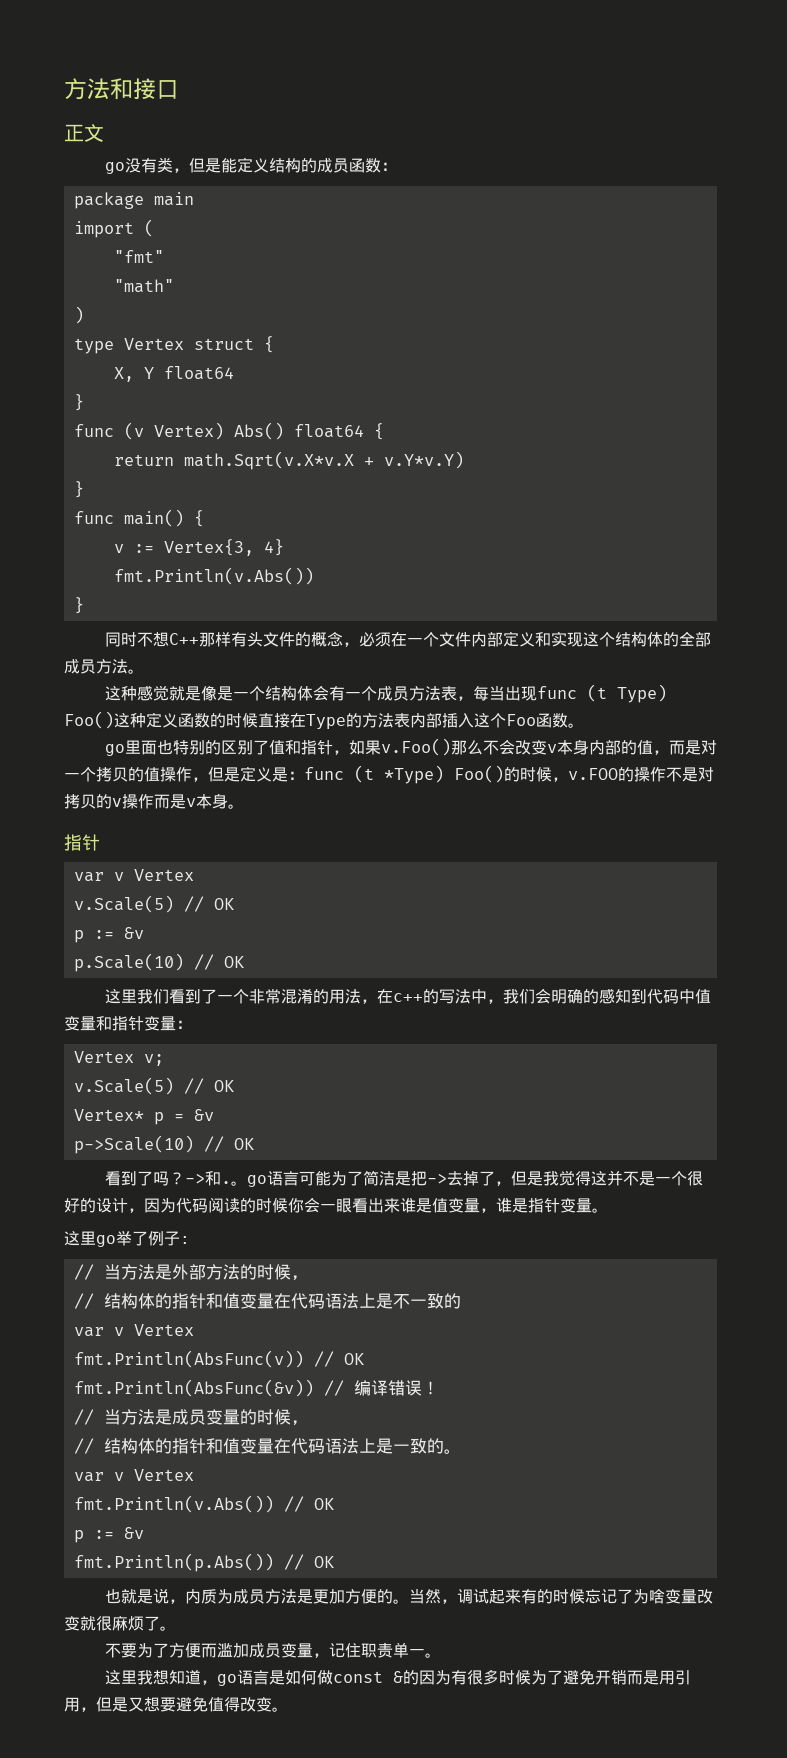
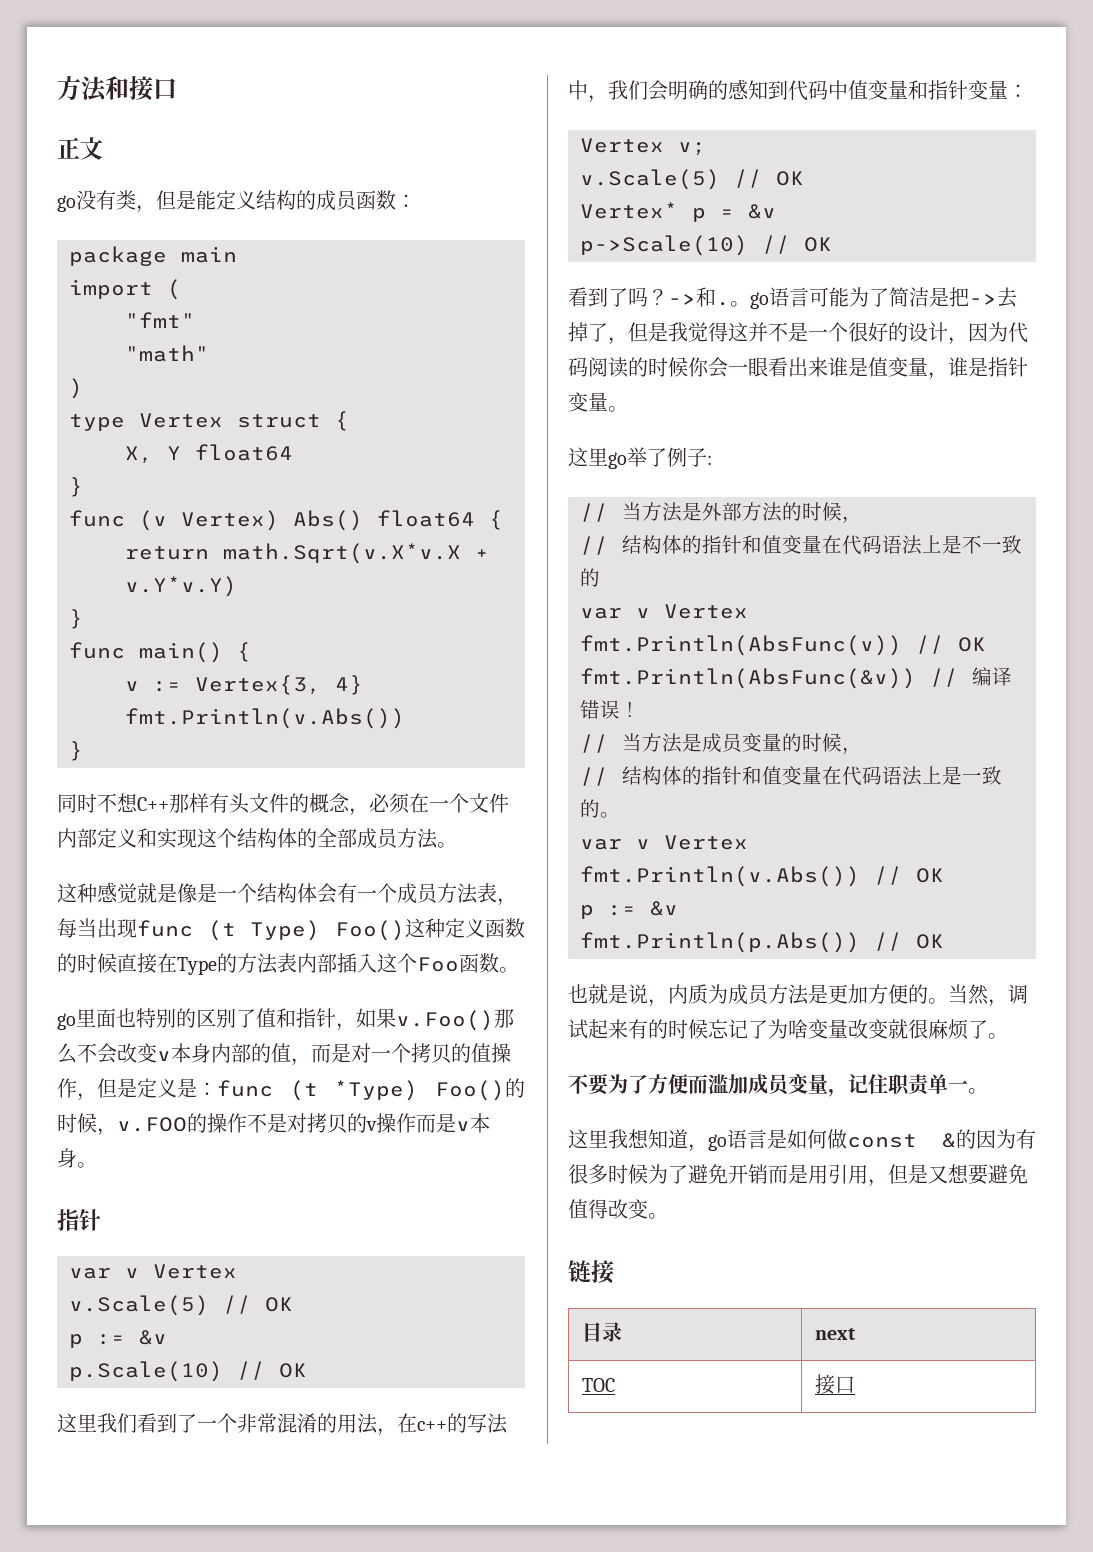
(288, 1709) none -> [568,1260,614,1284] [581,1322,622,1342] [814,1328,856,1340] [581,1378,615,1392] [814,1374,855,1395] // 链接 // 目录 | next // TOC | 接口

